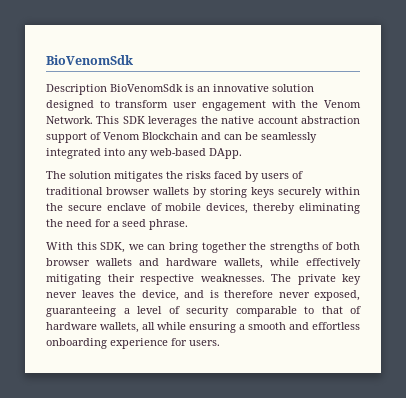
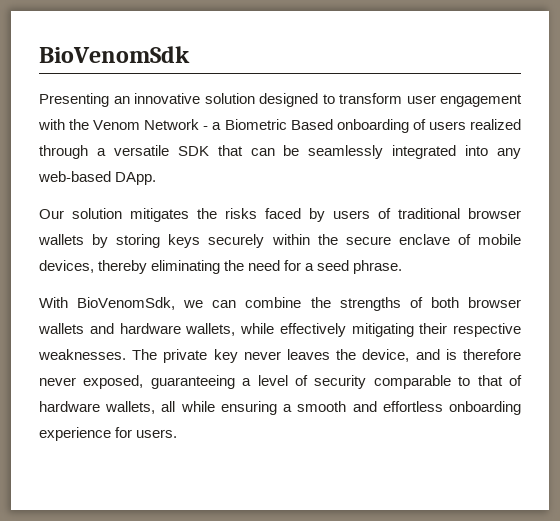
[46,84,194,95] Description BioVenomSdk is -> [39,93,109,107] Presenting
[46,116,360,127] [46,132,221,143] Network. This SDK leverages the native account abstraction support of Venom Blockchain and -> [144,119,522,133] [39,145,243,159] Network - a Biometric Based onboarding of users realized through a versatile SDK that
[46,171,66,179] The -> [39,209,64,219] Our
[76,242,247,253] this SDK, we can bring together -> [77,297,302,310] BioVenomSdk, we can combine

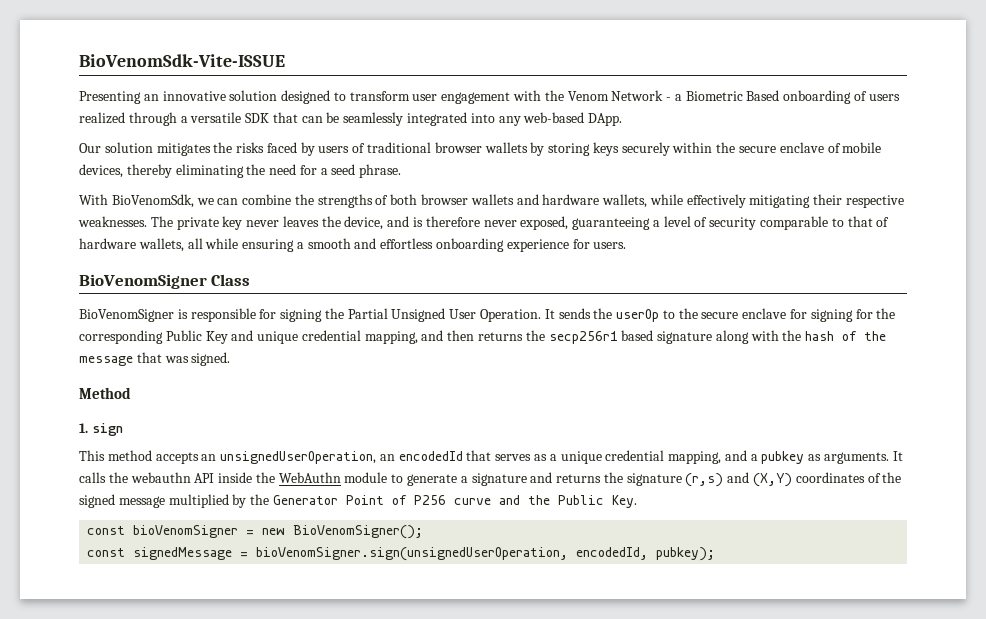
[39,46,190,63] BioVenomSdk -> [79,54,285,67] BioVenomSdk-Vite-ISSUE
(178, 433) none -> [79,274,251,289] [79,308,896,322] [79,330,887,344] [79,352,231,366] [79,387,131,399] [79,423,123,436] [79,450,903,464] [79,472,902,487] [79,494,637,508] [87,525,424,539] [87,547,716,561] // BioVenomSigner Class // BioVenomSigner is responsible for signing the Partial Unsigned User Operation. It sends the userOp to the secure enclave for signing for the corresponding Public Key and unique credential mapping, and then returns the secp256r1 based signature along with the hash of the message that was signed. // Method // 1. sign // This method accepts an unsignedUserOperation, an encodedId that serves as a unique credential mapping, and a pubkey as arguments. It calls the webauthn API inside the WebAuthn module to generate a signature and returns the signature (r,s) and (X,Y) coordinates of the signed message multiplied by the Generator Point of P256 curve and the Public Key. // const bioVenomSigner = new BioVenomSigner(); // const signedMessage = bioVenomSigner.sign(unsignedUserOperation, encodedId, pubkey);

